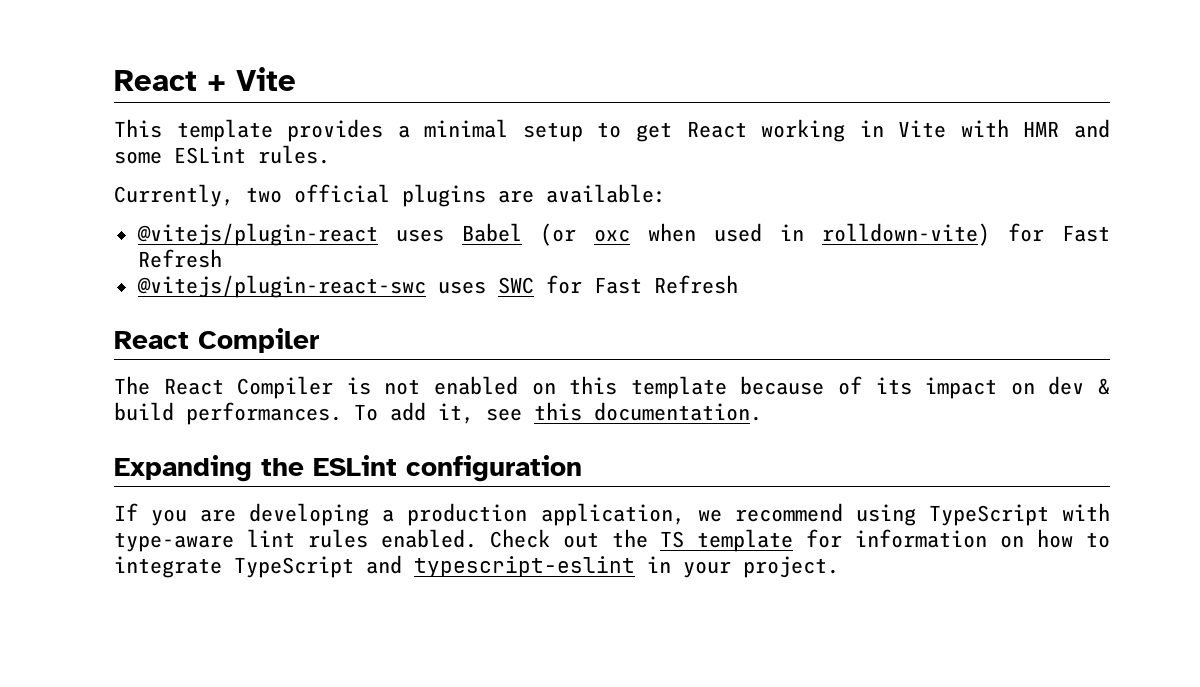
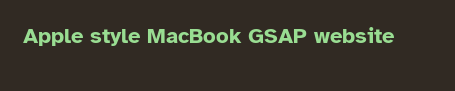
[114,67,296,91] [114,119,1110,142] [114,145,330,164] [114,184,666,207] [136,223,1110,246] [137,249,222,268] [136,275,738,298] [114,328,319,353] [114,376,1111,399] [114,402,762,425] [114,455,582,482] [114,503,1110,526] [114,529,1110,552] [114,555,839,578] React + Vite // This template provides a minimal setup to get React working in Vite with HMR and some ESLint rules. // Currently, two official plugins are available: // @vitejs/plugin-react uses Babel (or oxc when used in rolldown-vite) for Fast Refresh // @vitejs/plugin-react-swc uses SWC for Fast Refresh // React Compiler // The React Compiler is not enabled on this template because of its impact on dev & build performances. To add it, see this documentation. // Expanding the ESLint configuration // If you are developing a production application, we recommend using TypeScript with type-aware lint rules enabled. Check out the TS template for information on how to integrate TypeScript and typescript-eslint in your project. -> [23,27,395,46] Apple style MacBook GSAP website

